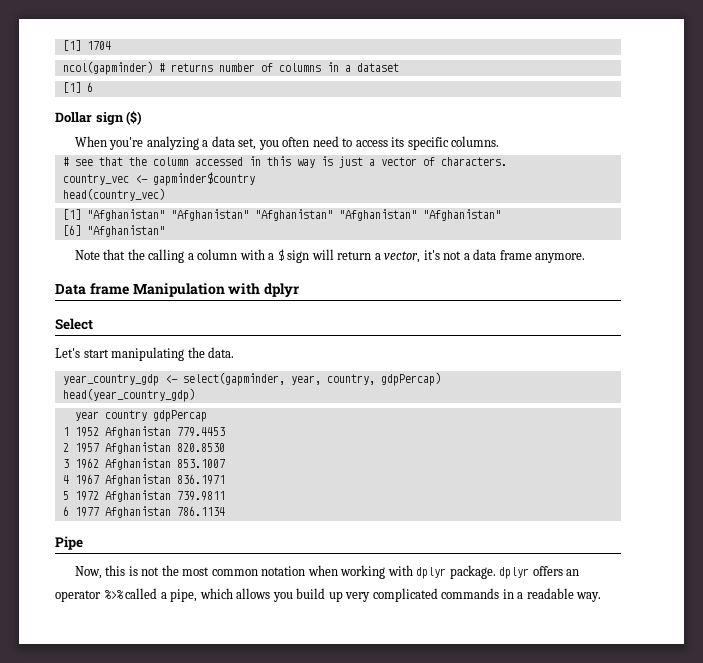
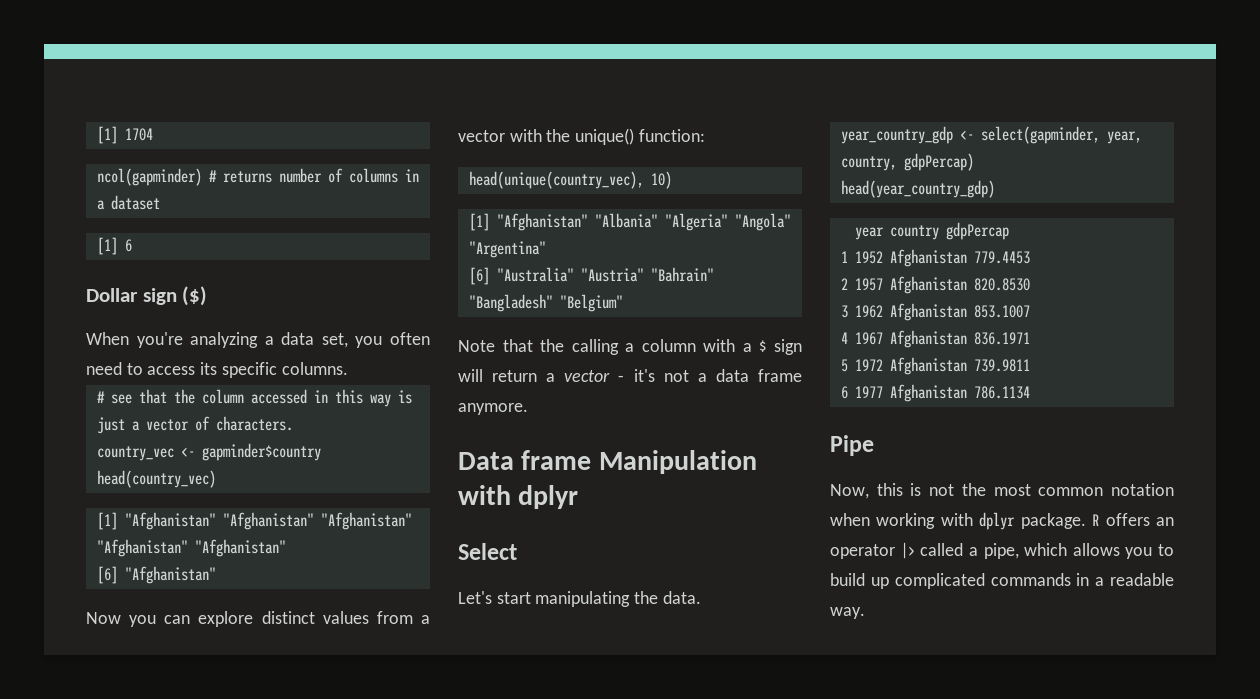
(165, 231) none -> [86,611,430,627] [458,128,705,145] [468,171,672,189] [468,213,791,231] [468,241,546,258] [468,267,714,285] [468,294,623,312] // Now you can explore distinct values from a vector with the unique() function: // head(unique(country_vec), 10) // [1] "Afghanistan" "Albania" "Algeria" "Angola" "Argentina" // [6] "Australia" "Austria" "Bahrain" "Bangladesh" "Belgium"
[384,251,421,263] vector, -> [564,370,625,382] vector -
[499,567,530,579] dplyr -> [1092,514,1100,526] R
[103,590,124,599] %>% -> [900,542,915,559] |>
(293, 597) none -> [1158,544,1174,556] to
[345,592,371,602] very -> (889, 583) none

